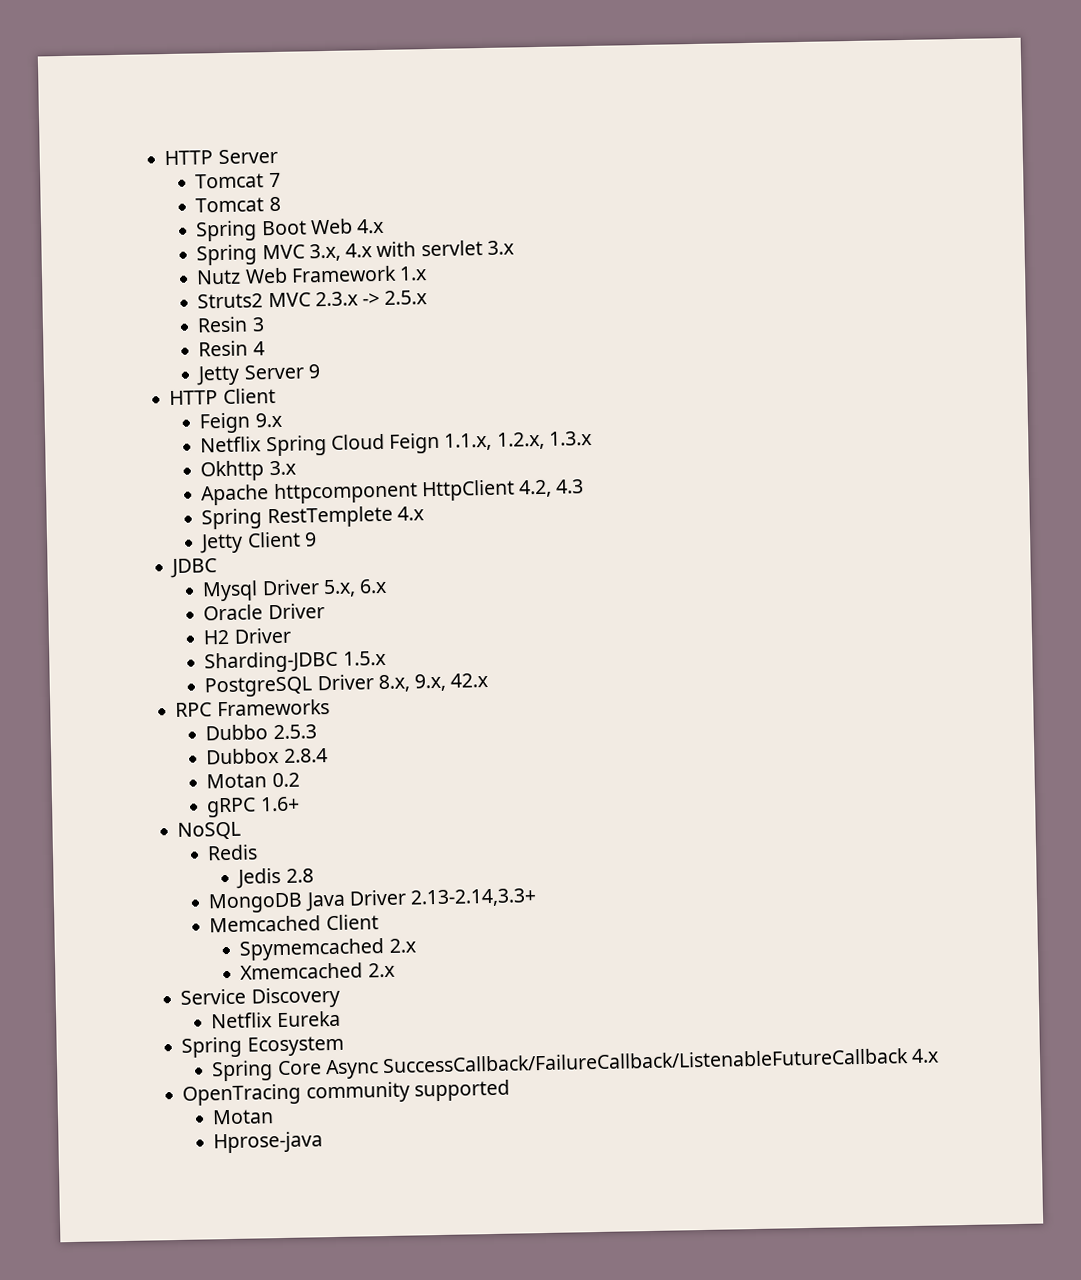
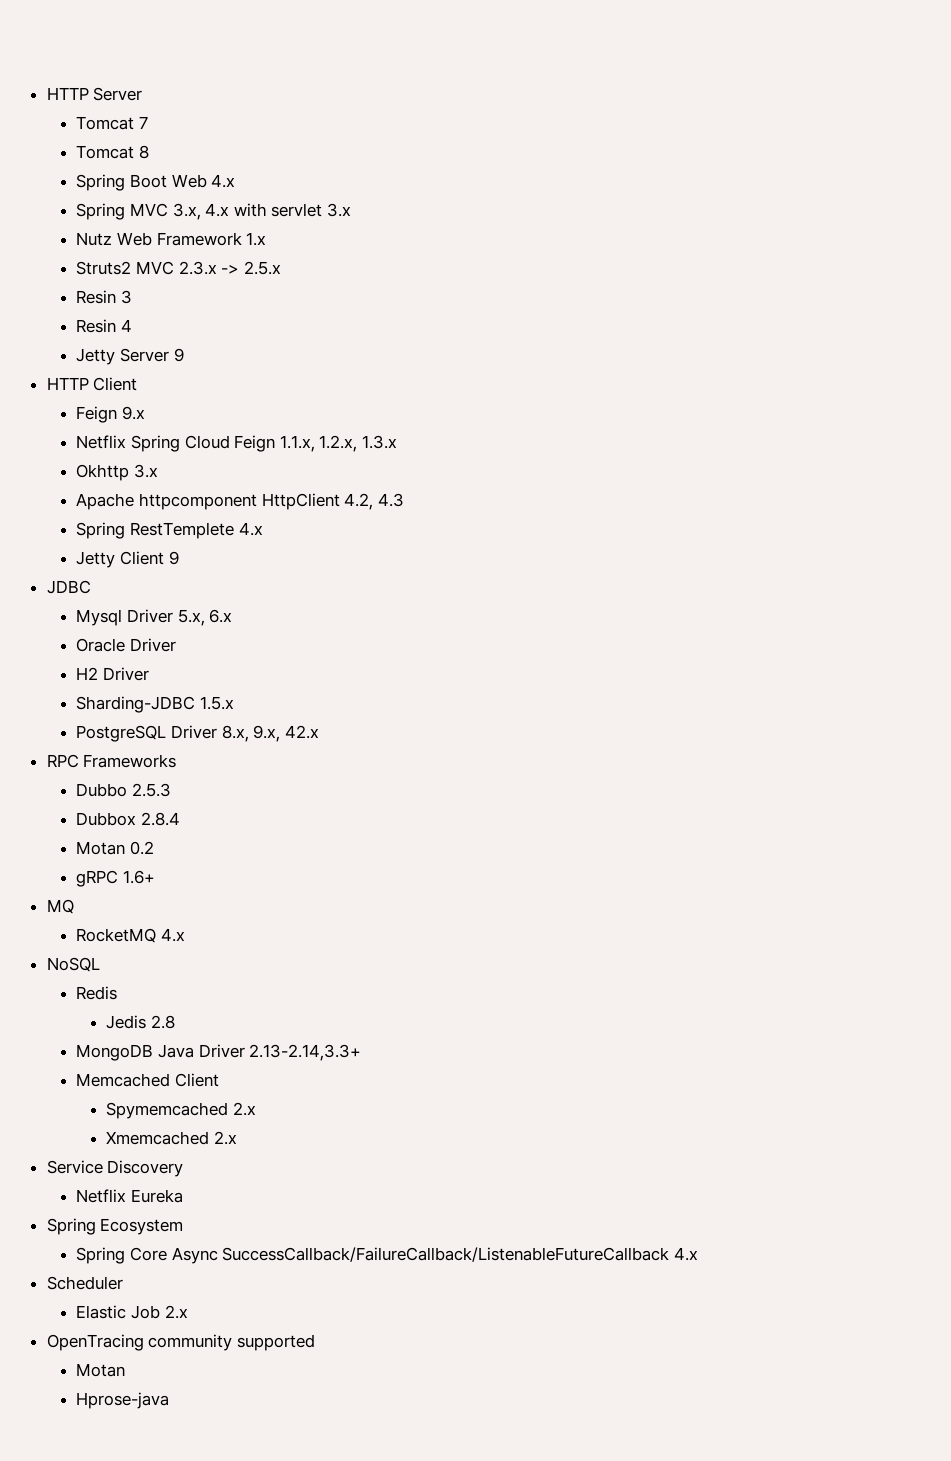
(300, 804) none -> [46,899,74,914] [76,928,186,943] // MQ // RocketMQ 4.x
(940, 1056) none -> [46,1276,123,1290] [76,1305,188,1319] // Scheduler // Elastic Job 2.x

